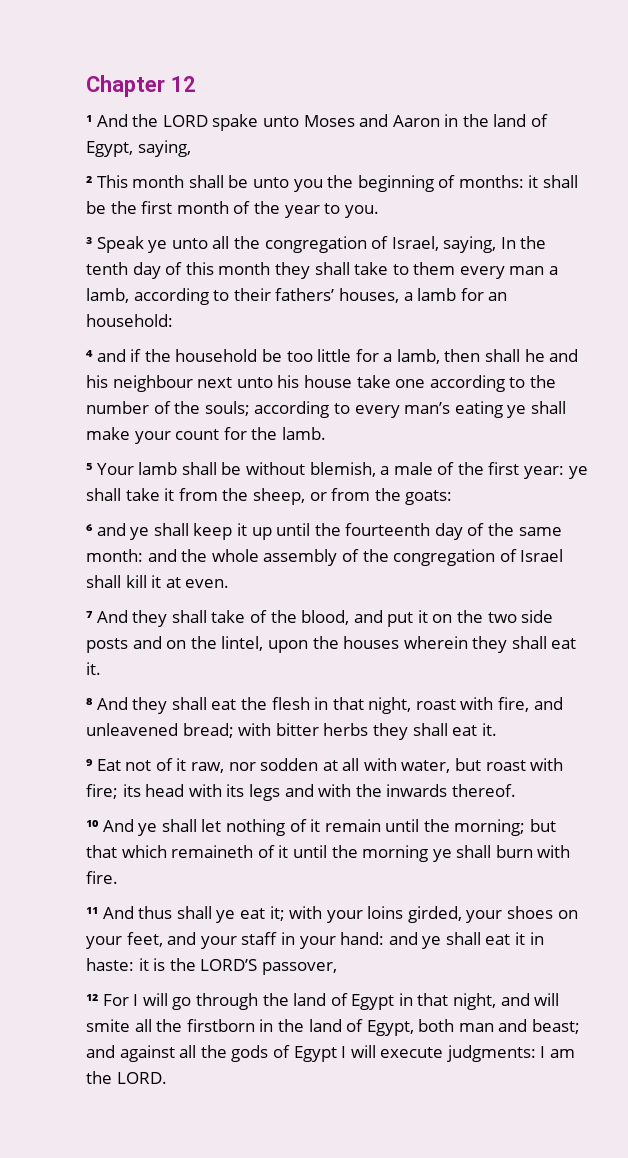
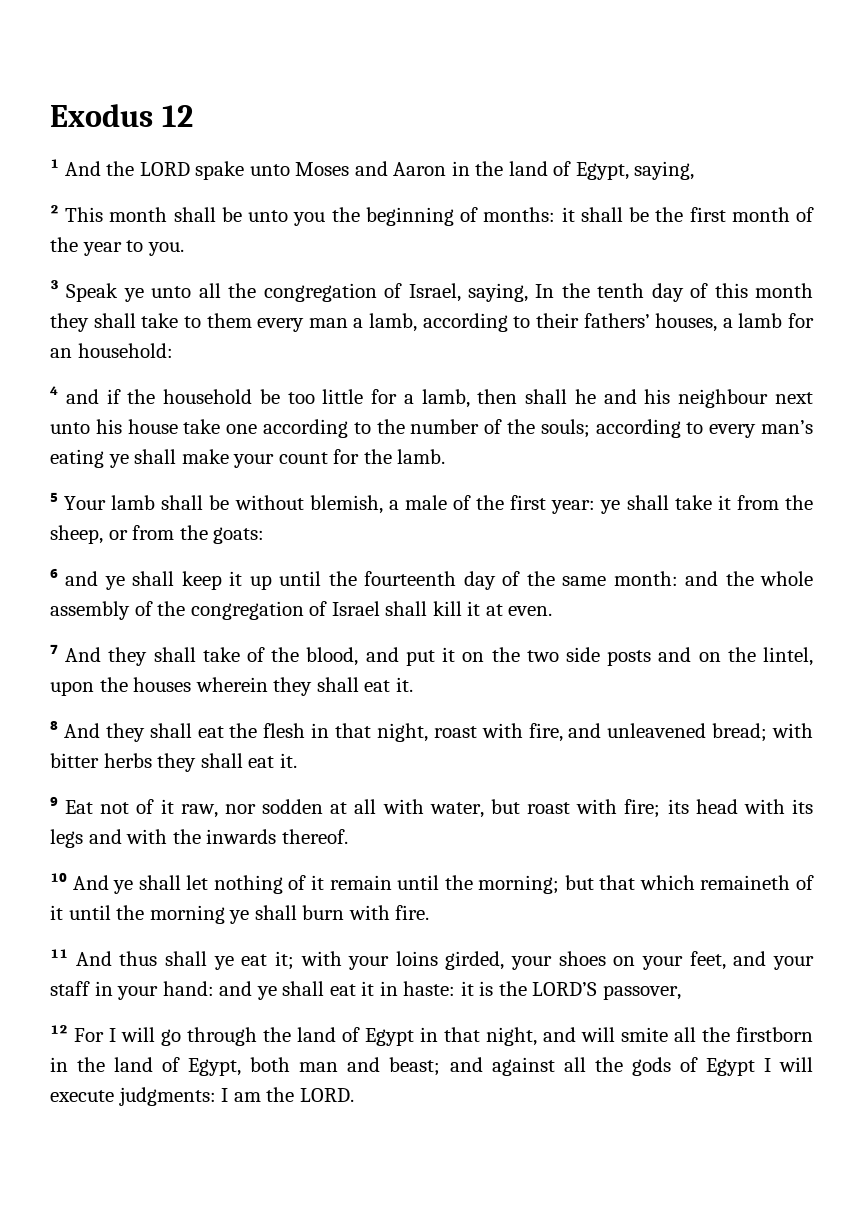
[86,75,165,97] Chapter -> [50,104,153,127] Exodus

